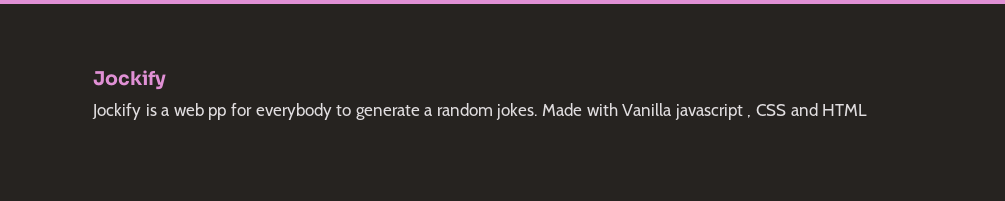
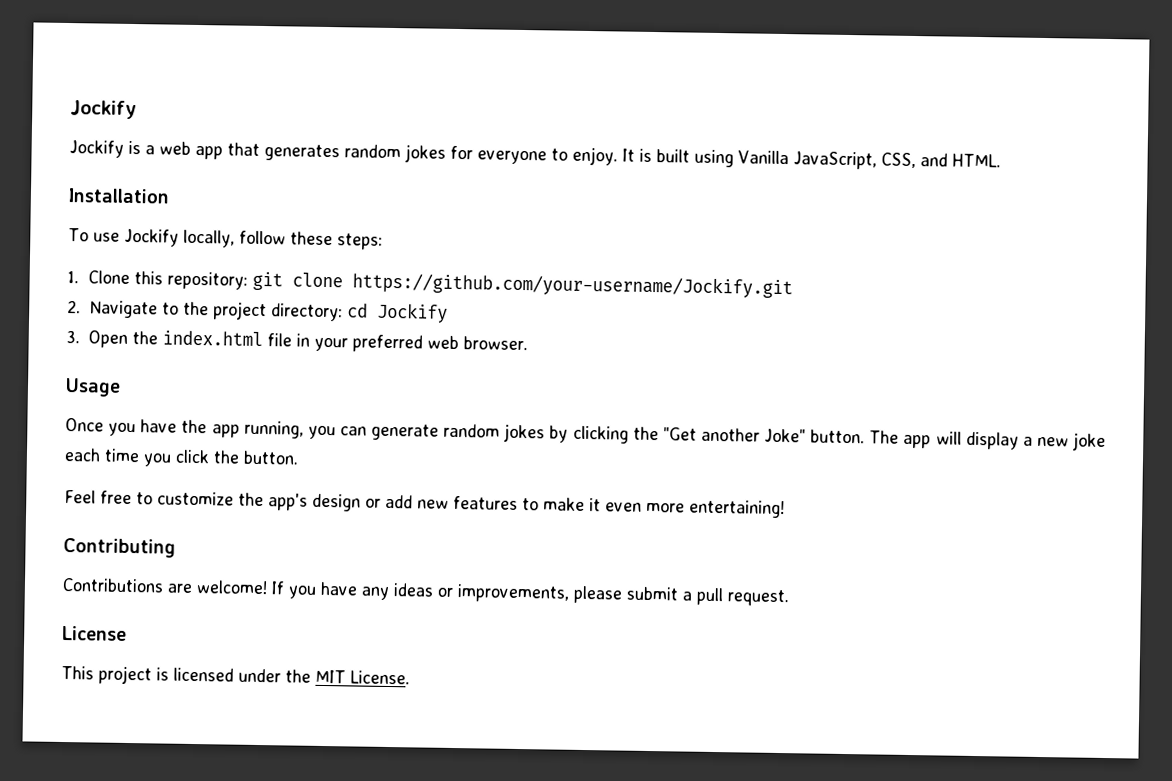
[208,103,868,120] pp for everybody to generate a random jokes. Made with Vanilla javascript , CSS and HTML -> [195,142,1001,170] [68,188,170,204] [68,228,383,250] [67,270,794,299] [67,300,448,323] [66,330,528,353] [65,378,121,397] [65,418,1106,451] [64,448,299,467] [64,490,785,519] [63,537,176,558] [62,577,789,607] [62,625,127,641] [61,665,410,685] app that generates random jokes for everyone to enjoy. It is built using Vanilla JavaScript, CSS, and HTML. // Installation // To use Jockify locally, follow these steps: // 1. Clone this repository: git clone https://github.com/your-username/Jockify.git // 2. Navigate to the project directory: cd Jockify // 3. Open the index.html file in your preferred web browser. // Usage // Once you have the app running, you can generate random jokes by clicking the "Get another Joke" button. The app will display a new joke each time you click the button. // Feel free to customize the app's design or add new features to make it even more entertaining! // Contributing // Contributions are welcome! If you have any ideas or improvements, please submit a pull request. // License // This project is licensed under the MIT License.

